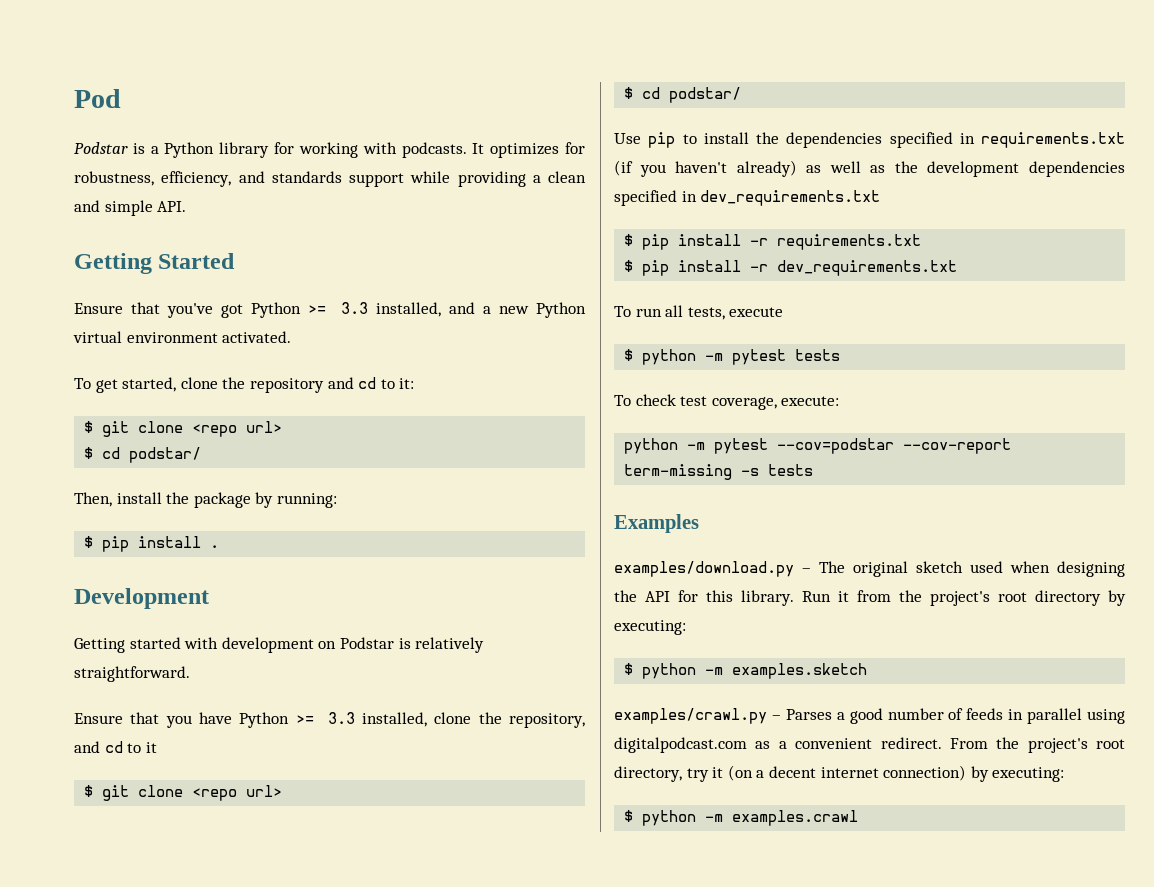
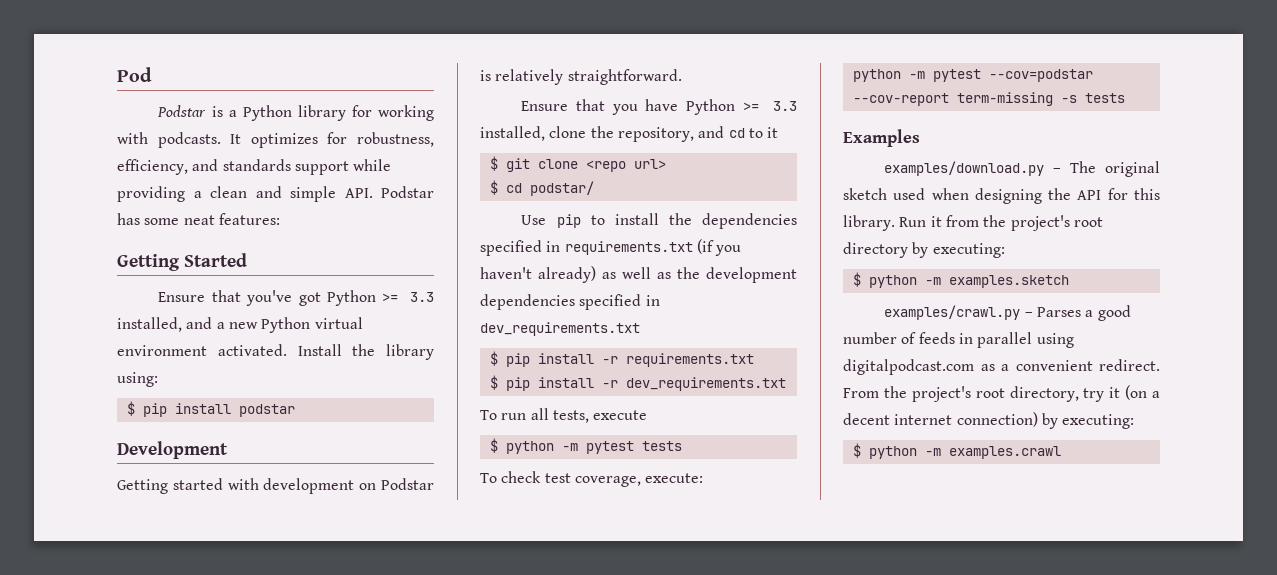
(187, 206) none -> [381,186,434,198] [117,213,280,225] Podstar has some neat features:
[74,377,415,393] [84,421,283,437] [84,447,202,463] [74,492,337,508] [84,536,220,552] // To get started, clone the repository and cd to it: // $ git clone <repo url> // $ cd podstar/ // Then, install the package by running: // $ pip install . -> [297,344,434,360] [117,372,158,387] [126,401,295,417] Install the library using: // $ pip install podstar

